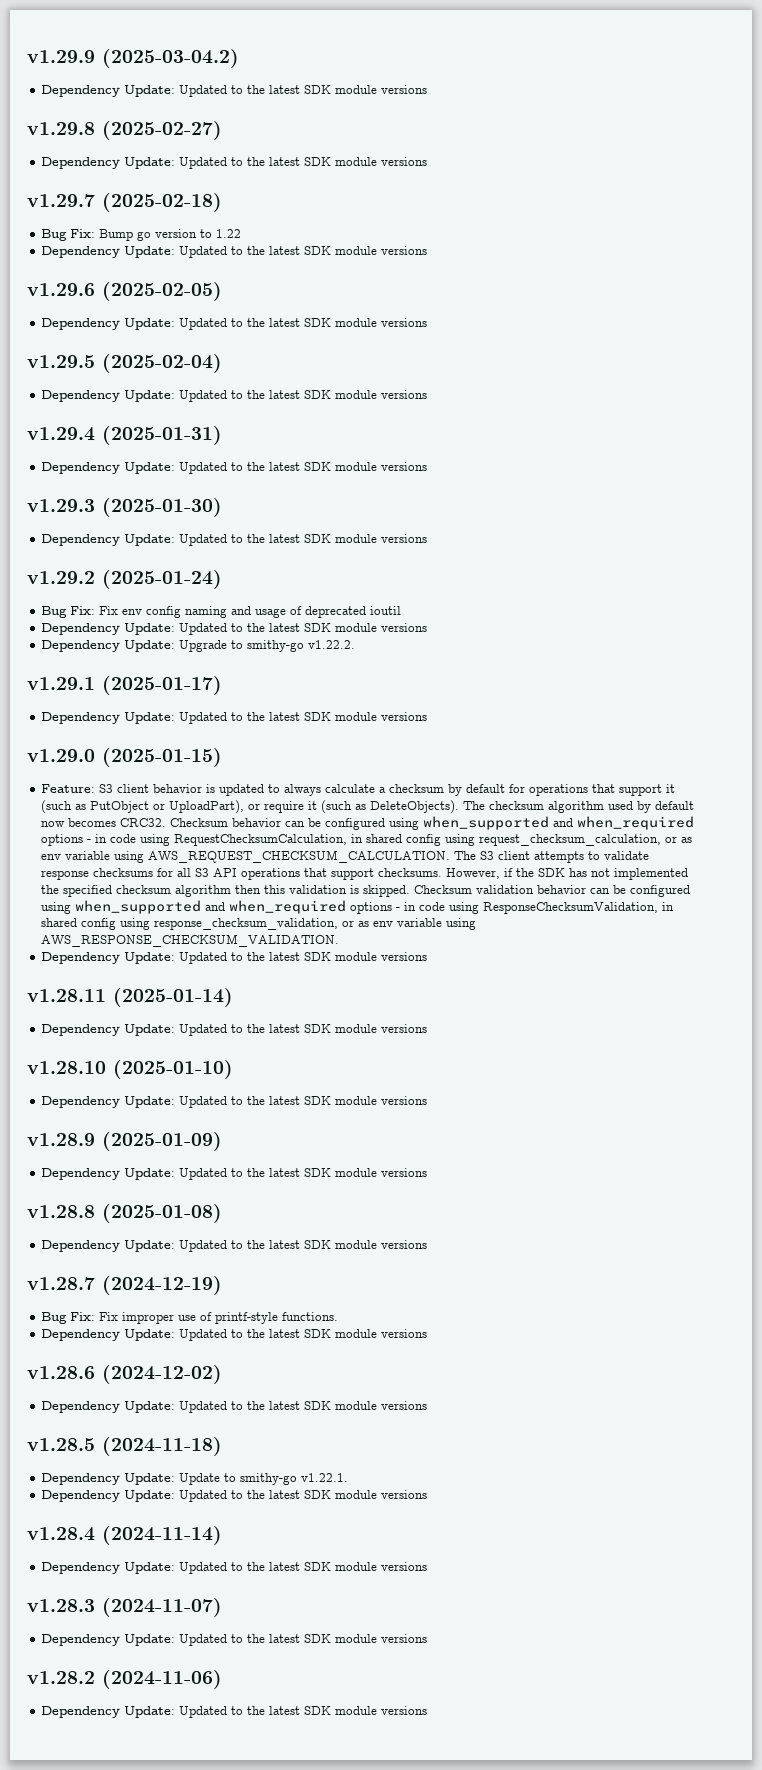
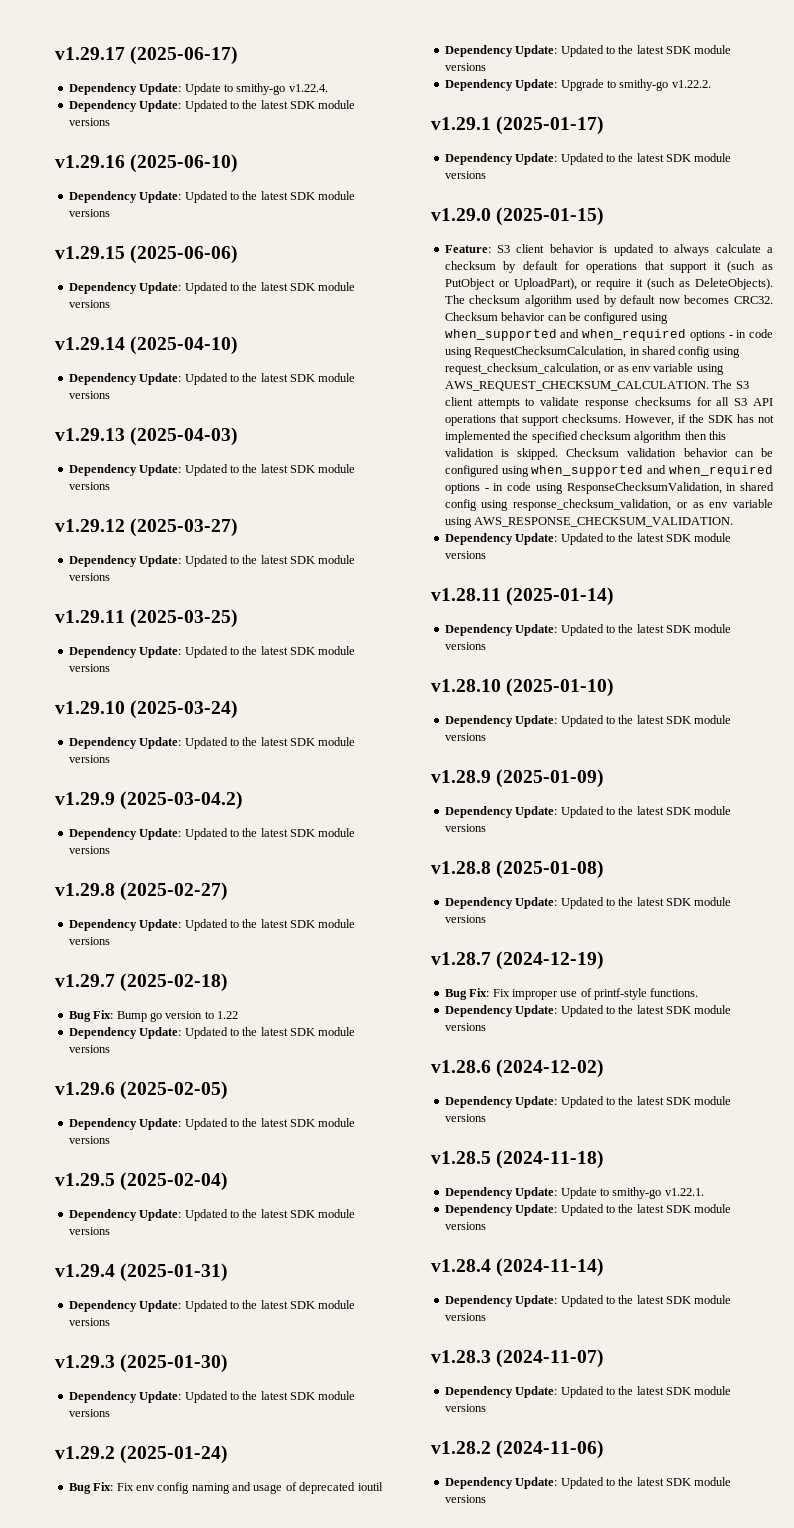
(27, 56) none -> [55,46,239,65] [68,83,328,95] [68,100,356,112] [68,118,110,126] [55,154,239,173] [68,191,356,203] [68,209,110,217] [55,245,239,264] [68,282,356,294] [68,300,110,308] [55,336,239,355] [68,373,356,385] [68,391,110,399] [55,427,239,446] [68,464,356,476] [68,482,110,490] [55,518,239,537] [68,555,356,567] [68,573,110,581] [55,609,239,628] [68,646,356,658] [68,664,110,672] [55,700,239,719] [68,737,356,749] [68,755,110,763] v1.29.17 (2025-06-17) // Dependency Update: Update to smithy-go v1.22.4. // Dependency Update: Updated to the latest SDK module versions // v1.29.16 (2025-06-10) // Dependency Update: Updated to the latest SDK module versions // v1.29.15 (2025-06-06) // Dependency Update: Updated to the latest SDK module versions // v1.29.14 (2025-04-10) // Dependency Update: Updated to the latest SDK module versions // v1.29.13 (2025-04-03) // Dependency Update: Updated to the latest SDK module versions // v1.29.12 (2025-03-27) // Dependency Update: Updated to the latest SDK module versions // v1.29.11 (2025-03-25) // Dependency Update: Updated to the latest SDK module versions // v1.29.10 (2025-03-24) // Dependency Update: Updated to the latest SDK module versions //

